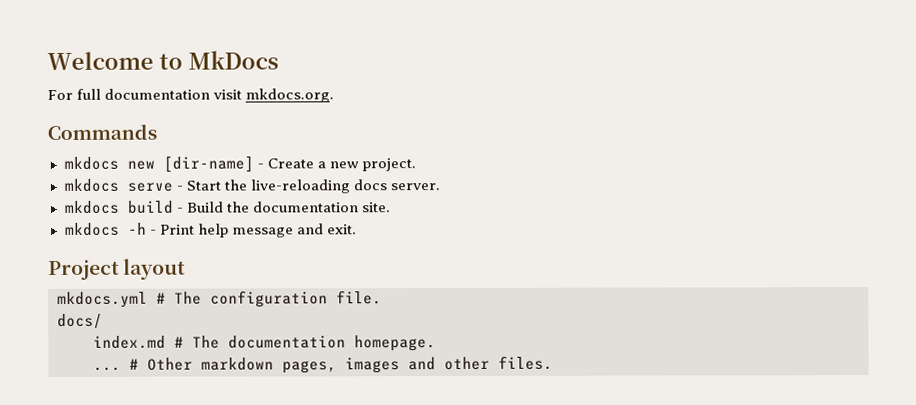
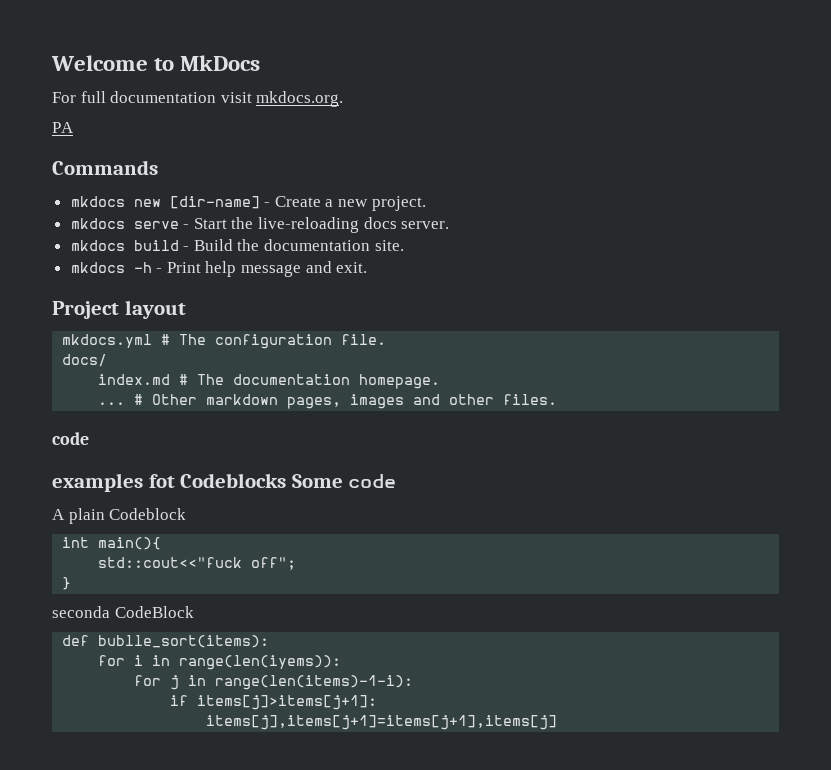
(335, 95) none -> [52,122,74,133] // PA
(553, 362) none -> [52,432,89,445] [52,473,397,492] [52,508,187,524] [62,537,162,550] [98,557,297,570] [62,577,72,590] [52,606,194,618] [62,635,270,648] [98,655,342,670] [134,675,414,690] [170,695,378,710] [206,715,558,730] // code // examples fot Codeblocks Some code // A plain Codeblock // int main(){ // std::cout<<"fuck off"; // } // seconda CodeBlock // def bublle_sort(items): // for i in range(len(iyems)): // for j in range(len(items)-1-i): // if items[j]>items[j+1]: // items[j],items[j+1]=items[j+1],items[j]

